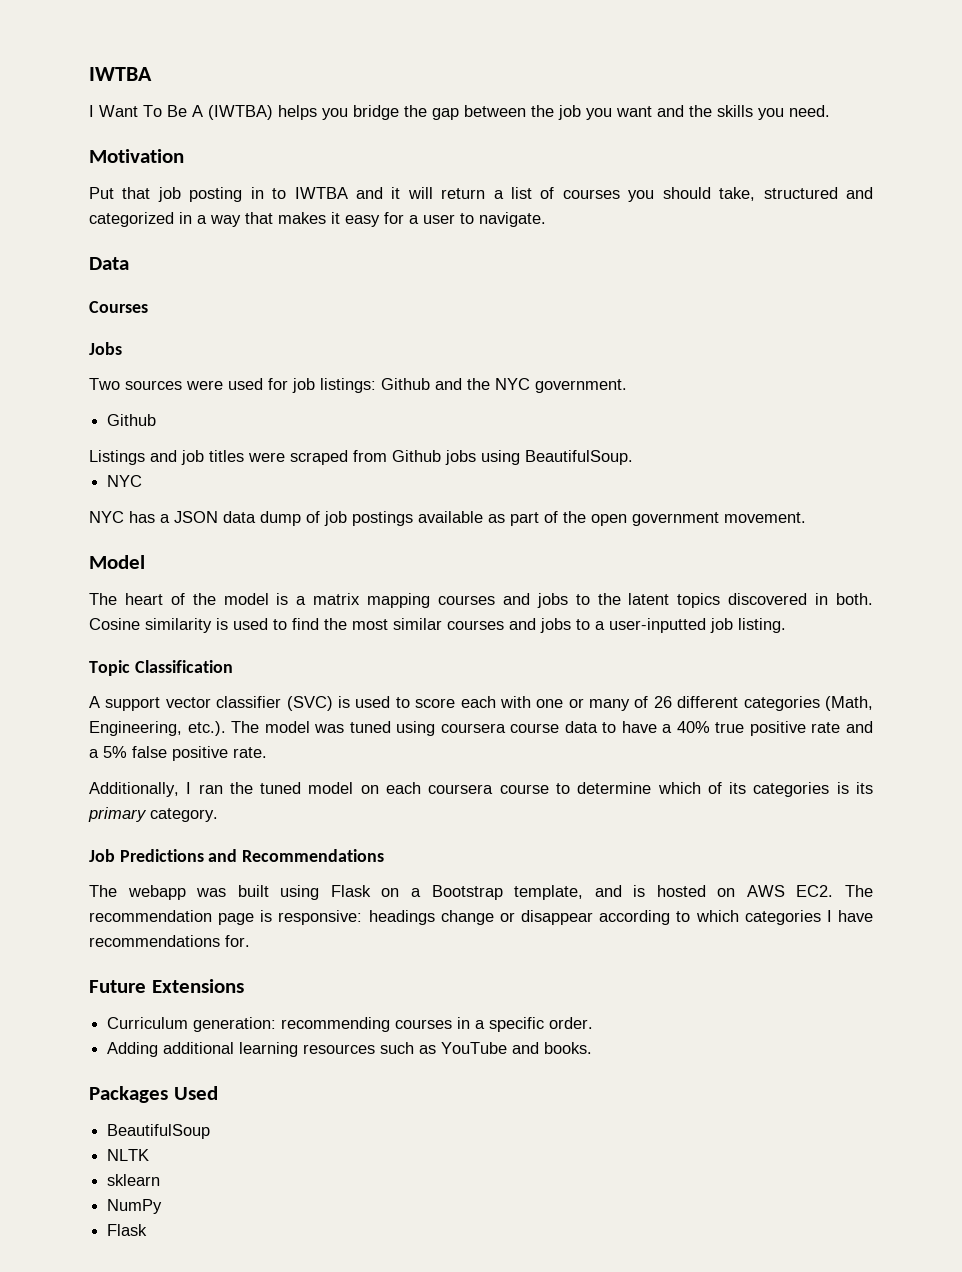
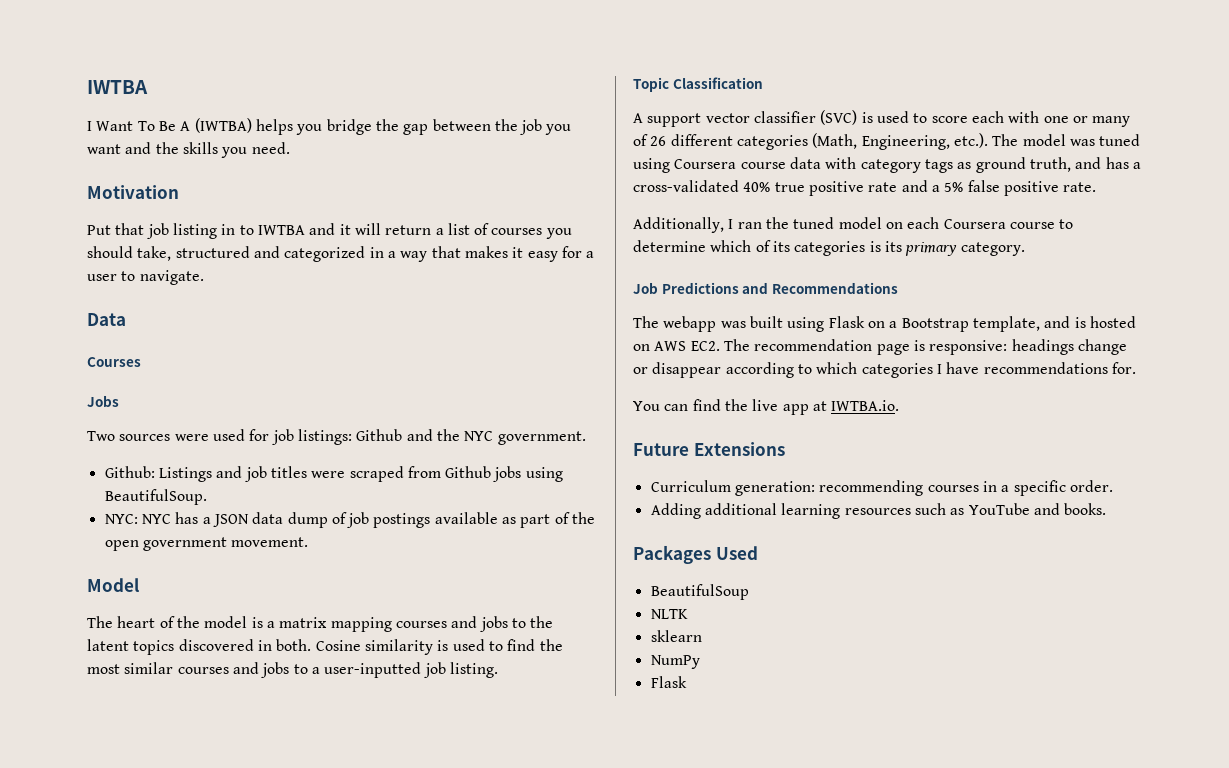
[189,187,243,202] posting -> [172,223,217,239] listing
[107,414,157,426] Github // -> [104,466,155,478] Github:
[107,475,143,487] NYC // -> [104,514,138,524] NYC:
[440,723,506,733] coursera -> [674,159,737,169] Coursera
[602,721,673,733] to have a -> [825,157,1141,173] [633,180,739,192] with category tags as ground truth, and has a cross-validated
[428,784,494,794] coursera -> [943,219,1006,229] Coursera
(250, 941) none -> [633,399,900,415] // You can find the live app at IWTBA.io.

